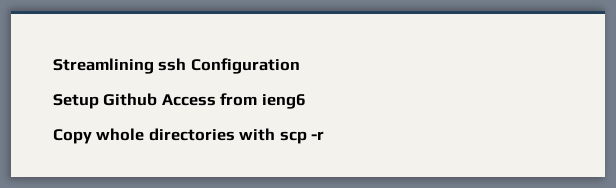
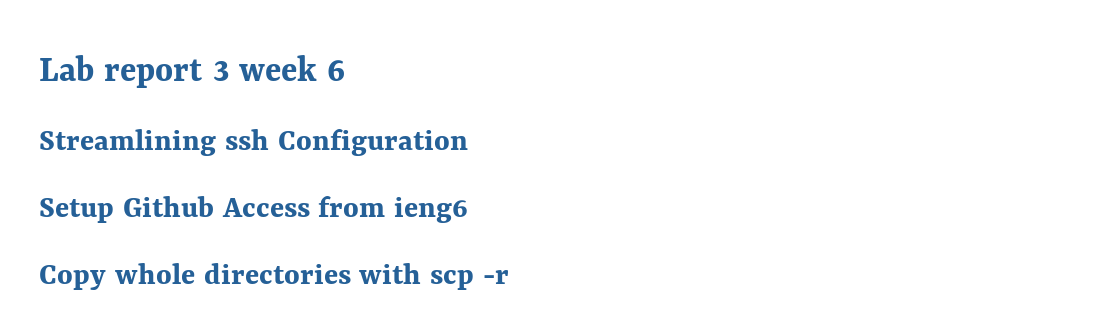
(53, 66) none -> [39,55,346,88] Lab report 3 week 6 //

